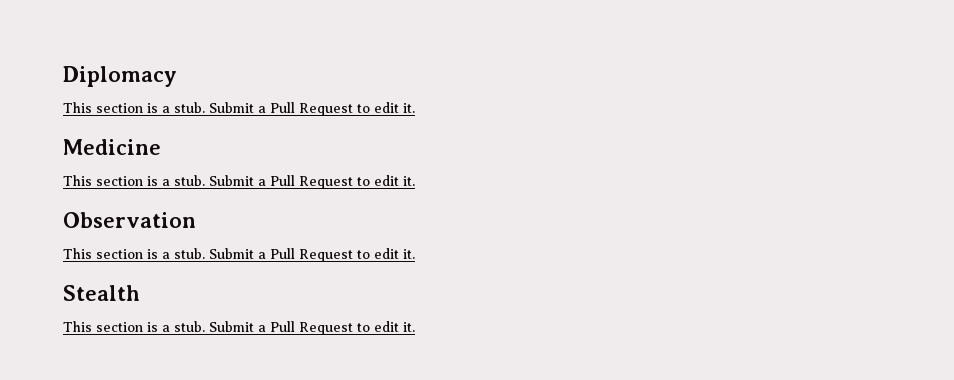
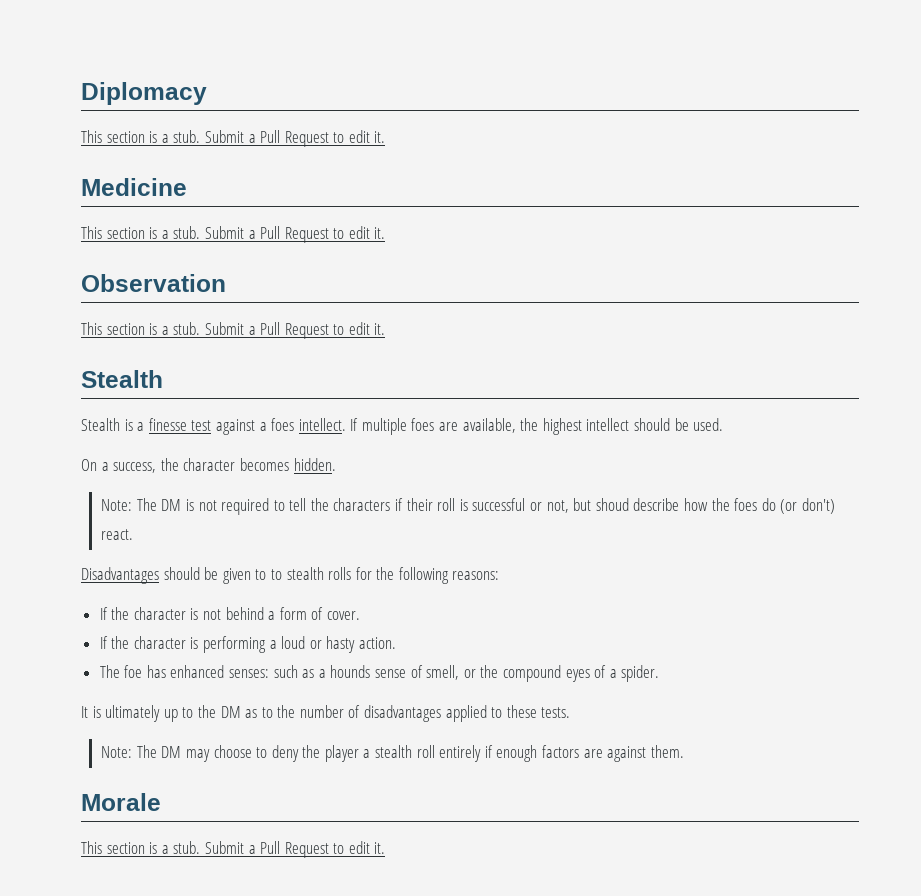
(140, 293) none -> [81,418,724,435] [81,458,336,473] [101,498,835,515] [101,529,134,540] [81,567,500,584] [99,607,361,620] [99,636,397,653] [99,665,660,682] [81,705,571,722] [101,745,684,762] [81,793,161,811] // Stealth is a finesse test against a foes intellect. If multiple foes are available, the highest intellect should be used. // On a success, the character becomes hidden. // Note: The DM is not required to tell the characters if their roll is successful or not, but shoud describe how the foes do (or don't) react. // Disadvantages should be given to to stealth rolls for the following reasons: // If the character is not behind a form of cover. // If the character is performing a loud or hasty action. // The foe has enhanced senses: such as a hounds sense of smell, or the compound eyes of a spider. // It is ultimately up to the DM as to the number of disadvantages applied to these tests. // Note: The DM may choose to deny the player a stealth roll entirely if enough factors are against them. // Morale

